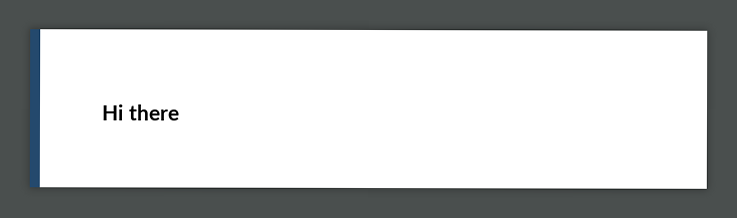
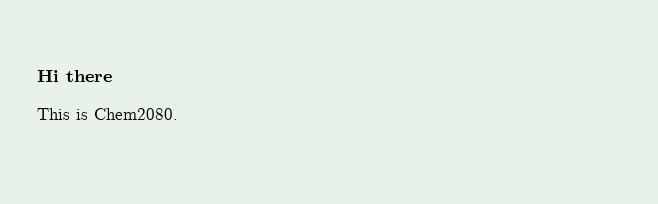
(180, 112) none -> [37,108,178,120] // This is Chem2080.

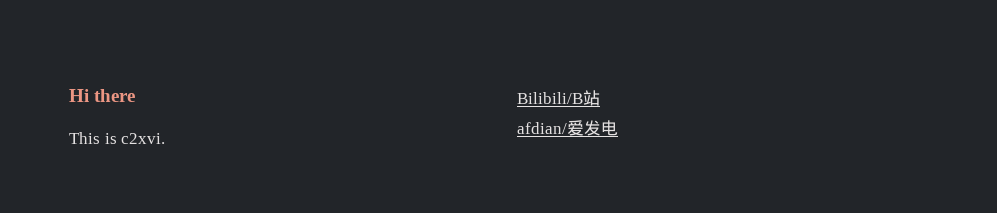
[94,108,178,120] Chem2080. -> [121,133,166,144] [517,90,600,106] [517,120,618,136] c2xvi. // Bilibili/B站 // afdian/爱发电

